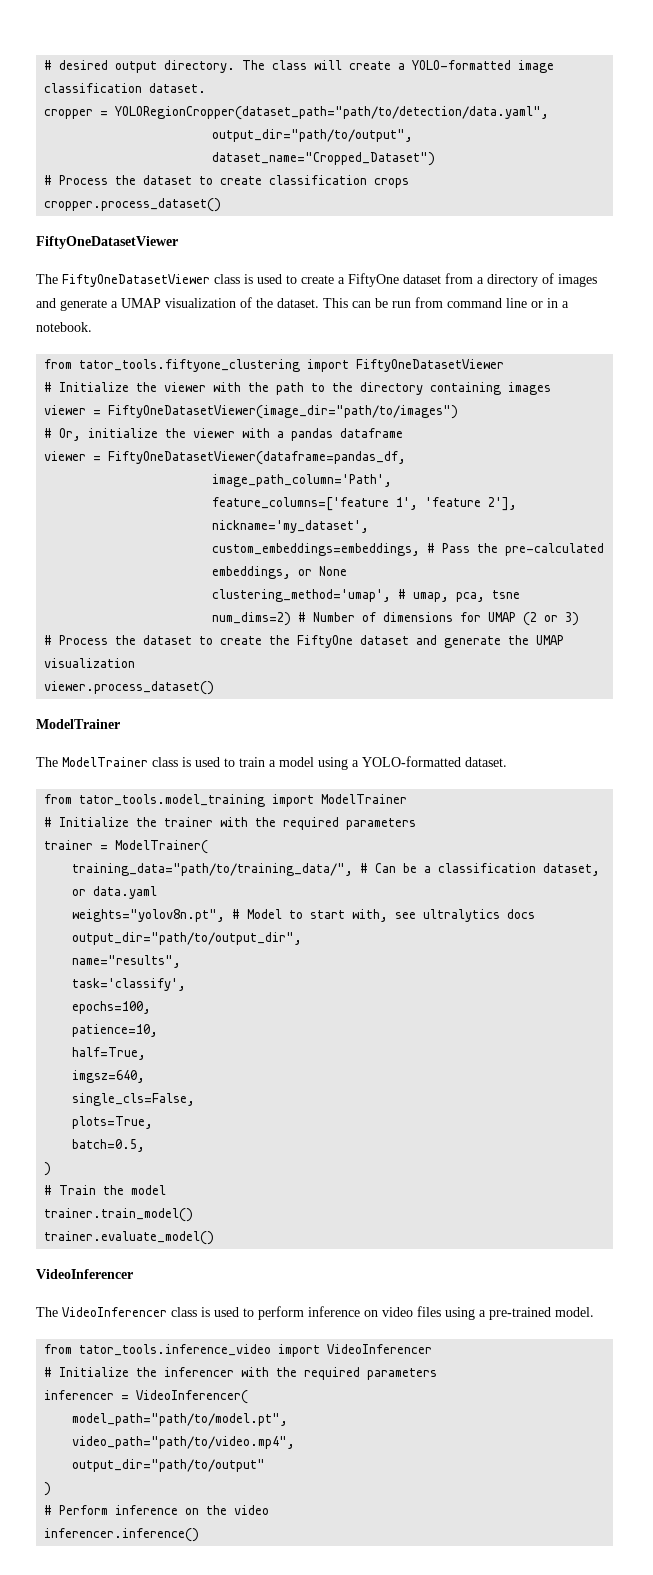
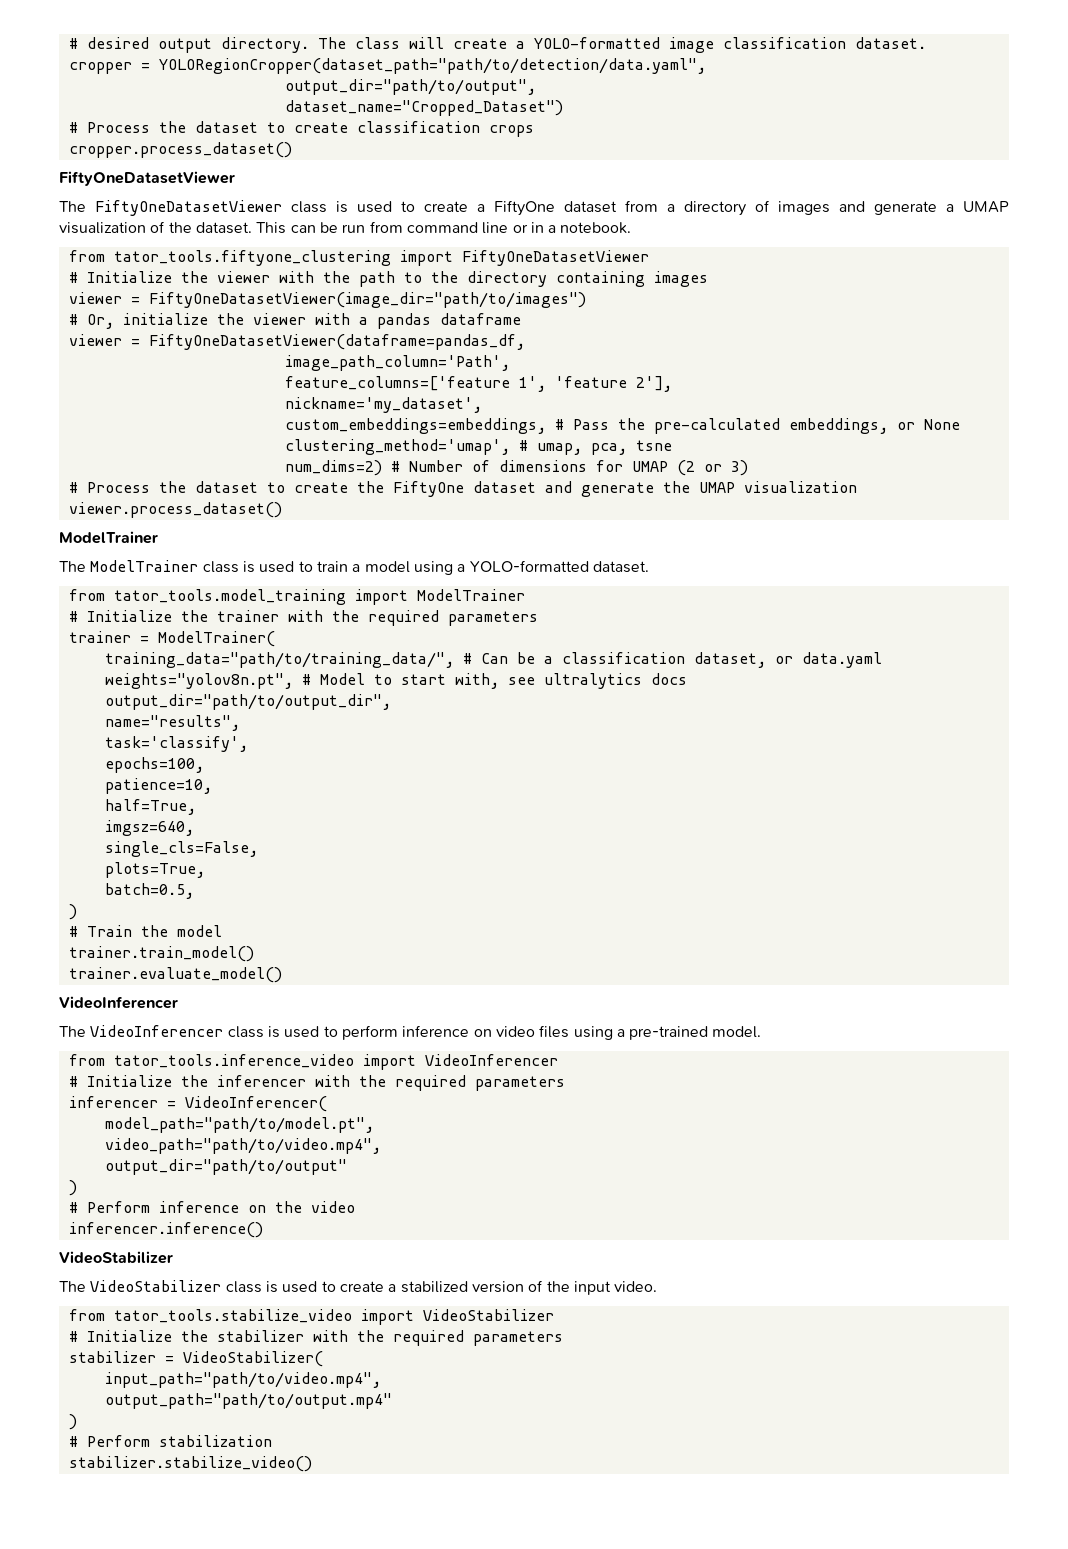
(200, 1535) none -> [59,1251,173,1264] [59,1280,658,1295] [68,1309,554,1325] [68,1330,563,1346] [68,1351,323,1367] [104,1372,381,1388] [104,1393,392,1409] [68,1414,77,1430] [68,1435,272,1447] [68,1456,312,1472] // VideoStabilizer // The VideoStabilizer class is used to create a stabilized version of the input video. // from tator_tools.stabilize_video import VideoStabilizer // # Initialize the stabilizer with the required parameters // stabilizer = VideoStabilizer( // input_path="path/to/video.mp4", // output_path="path/to/output.mp4" // ) // # Perform stabilization // stabilizer.stabilize_video()

